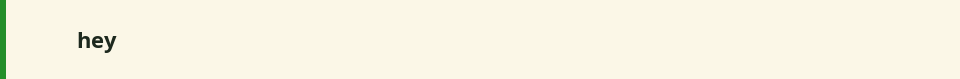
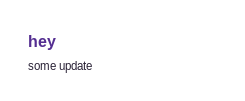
(117, 42) none -> [28,61,93,73] // some update

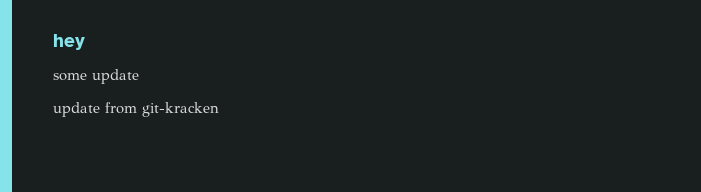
(93, 67) none -> [53,102,219,117] // update from git-kracken

